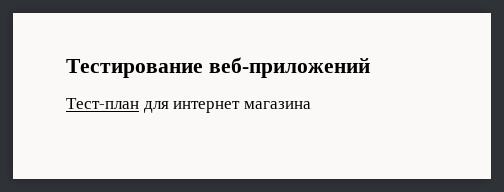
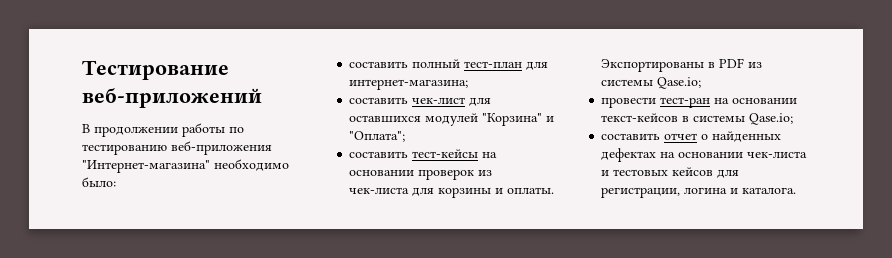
[66,98,311,113] Тест-план для интернет магазина -> [82,123,244,137] [82,141,272,155] [82,159,289,173] [82,177,116,187] [349,59,549,70] [349,79,469,90] [349,97,492,106] [349,113,555,126] [349,131,406,142] [349,149,498,158] [349,169,493,180] [349,187,555,198] [601,58,763,72] [601,77,702,89] [601,97,798,108] [601,113,794,125] [601,131,782,142] [601,148,808,162] [601,167,740,178] [601,187,797,198] В продолжении работы по тестированию веб-приложения "Интернет-магазина" необходимо было: // составить полный тест-план для интернет-магазина; // составить чек-лист для оставшихся модулей "Корзина" и "Оплата"; // составить тест-кейсы на основании проверок из чек-листа для корзины и оплаты. Экспортированы в PDF из системы Qase.io; // провести тест-ран на основании текст-кейсов в системы Qase.io; // составить отчет о найденных дефектах на основании чек-листа и тестовых кейсов для регистрации, логина и каталога.

